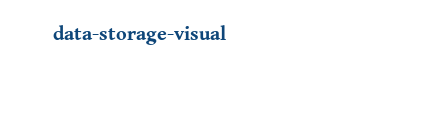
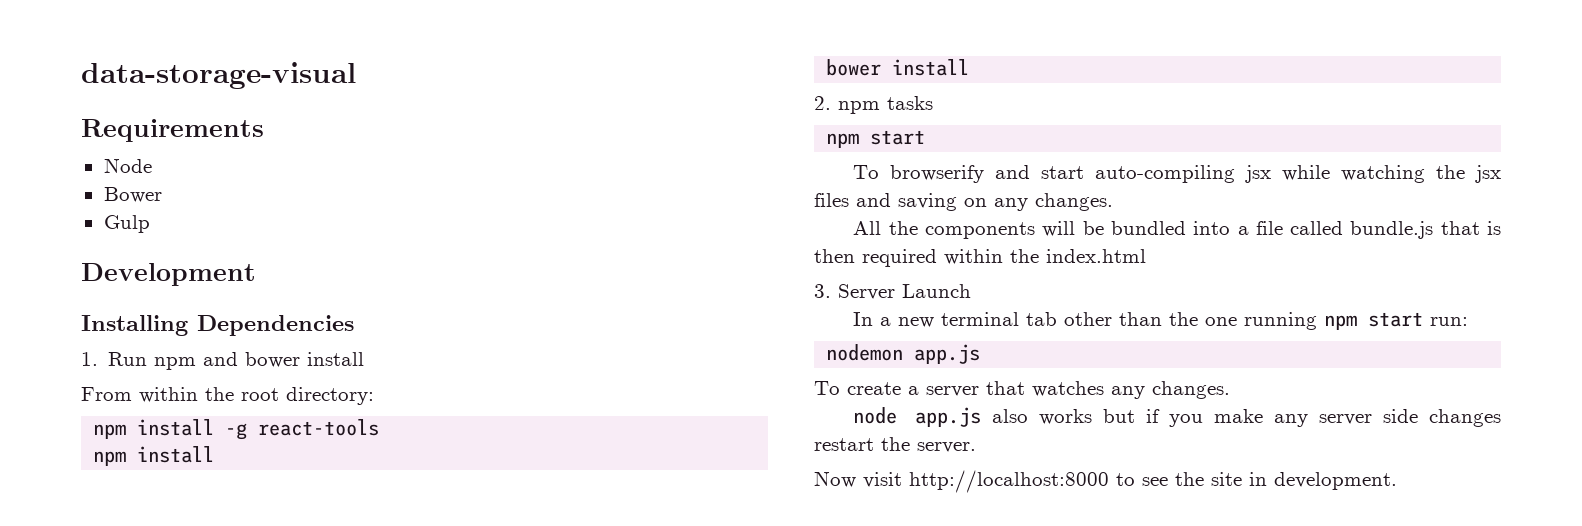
(226, 35) none -> [81,119,264,142] [103,158,152,173] [103,187,162,203] [103,215,150,233] [81,263,256,286] [81,315,354,336] [81,352,365,370] [81,387,374,405] [93,419,380,440] [93,446,215,466] [826,59,970,76] [814,96,933,114] [826,130,926,148] [853,165,1501,183] [814,193,1113,211] [853,221,1501,239] [814,249,1146,267] [814,284,971,300] [853,312,1469,330] [826,344,981,364] [814,381,1230,399] [853,407,1501,427] [814,437,976,453] [814,470,1397,493] // Requirements // Node // Bower // Gulp // Development // Installing Dependencies // 1. Run npm and bower install // From within the root directory: // npm install -g react-tools // npm install // bower install // 2. npm tasks // npm start // To browserify and start auto-compiling jsx while watching the jsx files and saving on any changes. // All the components will be bundled into a file called bundle.js that is then required within the index.html // 3. Server Launch // In a new terminal tab other than the one running npm start run: // nodemon app.js // To create a server that watches any changes. // node app.js also works but if you make any server side changes restart the server. // Now visit http://localhost:8000 to see the site in development.

